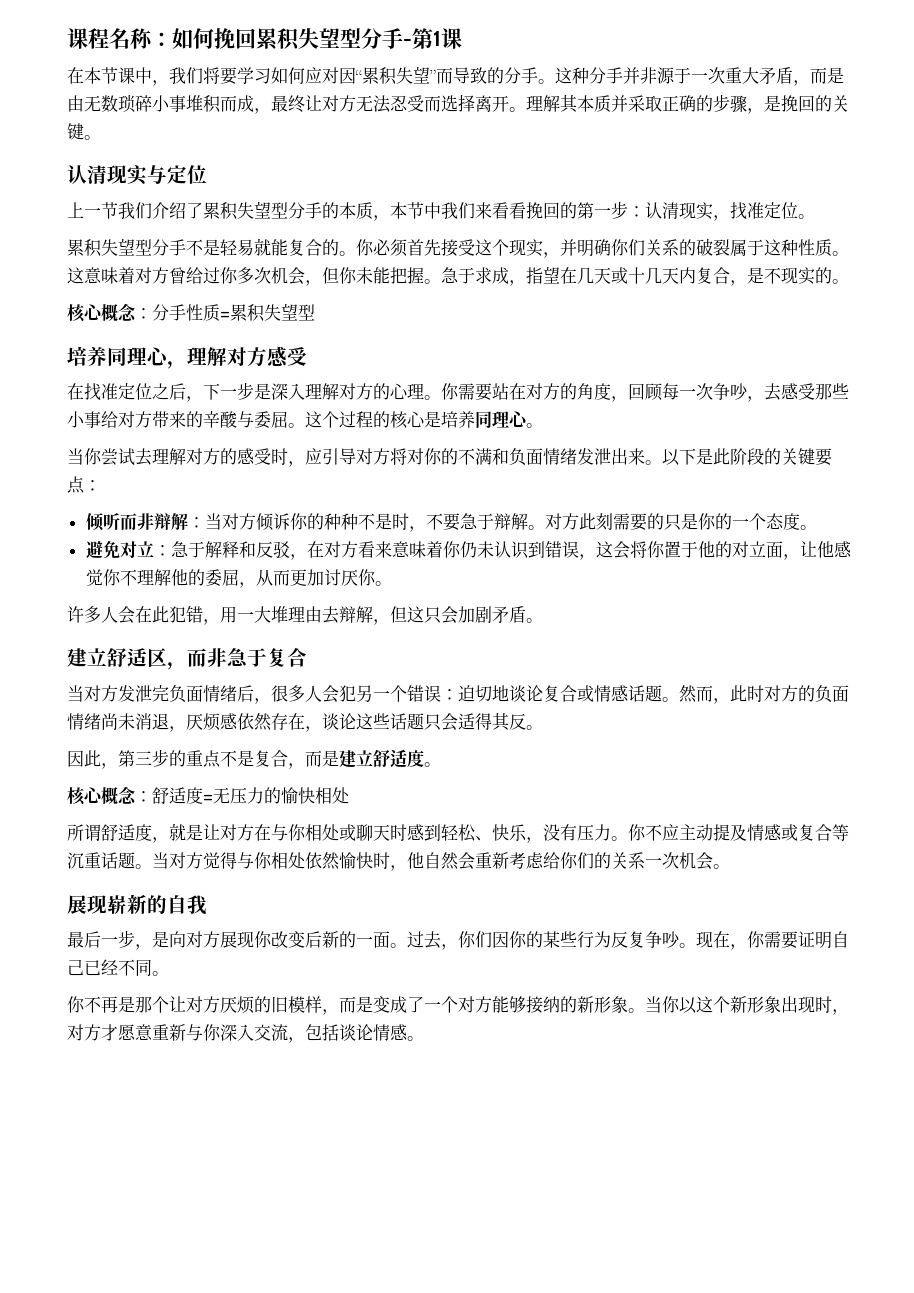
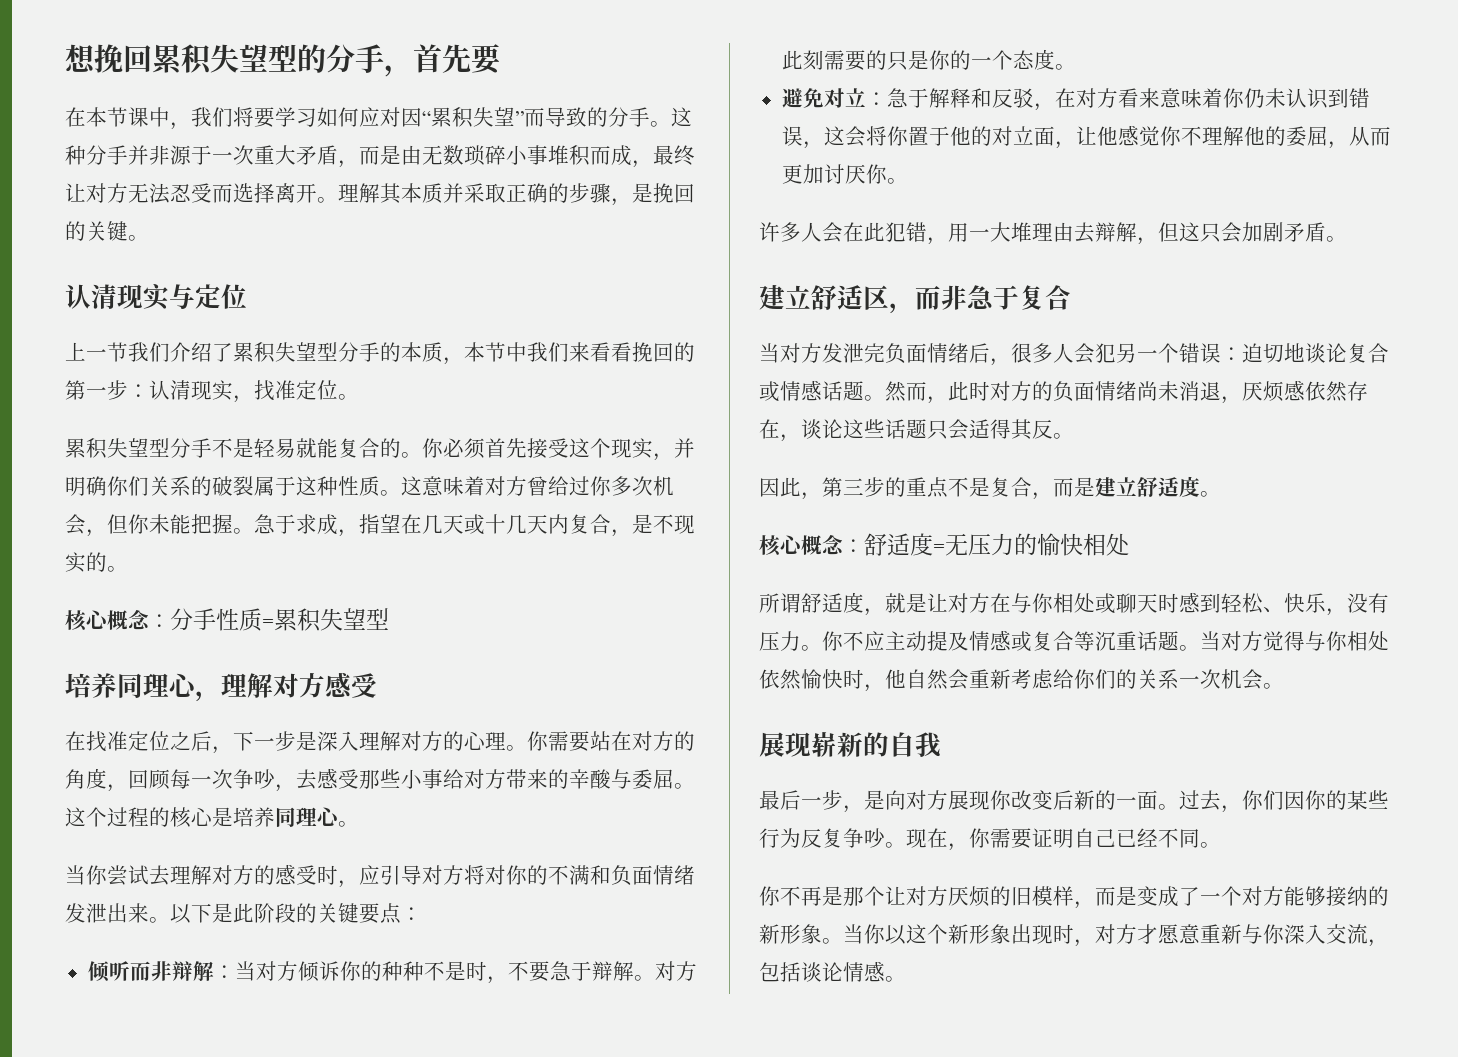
[67,28,462,51] 课程名称：如何挽回累积失望型分手-第1课 -> [65,44,501,77] 想挽回累积失望型的分手，首先要

